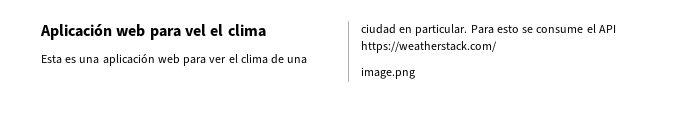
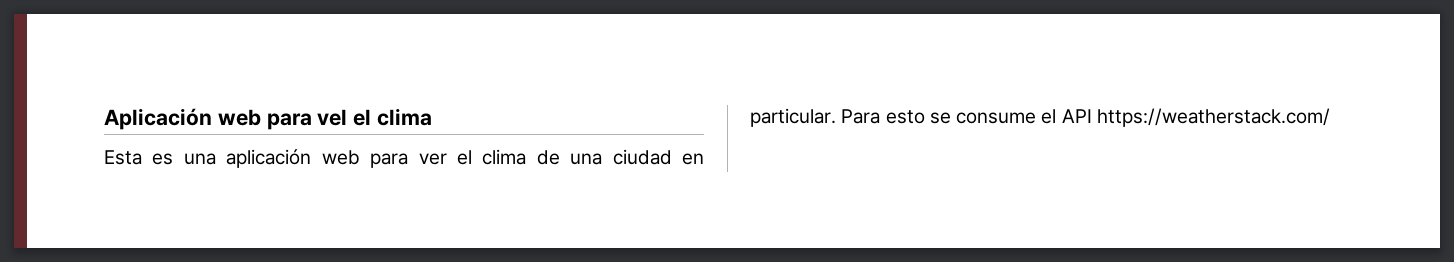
[361,67,415,79] // image.png -> (1330, 117) none

